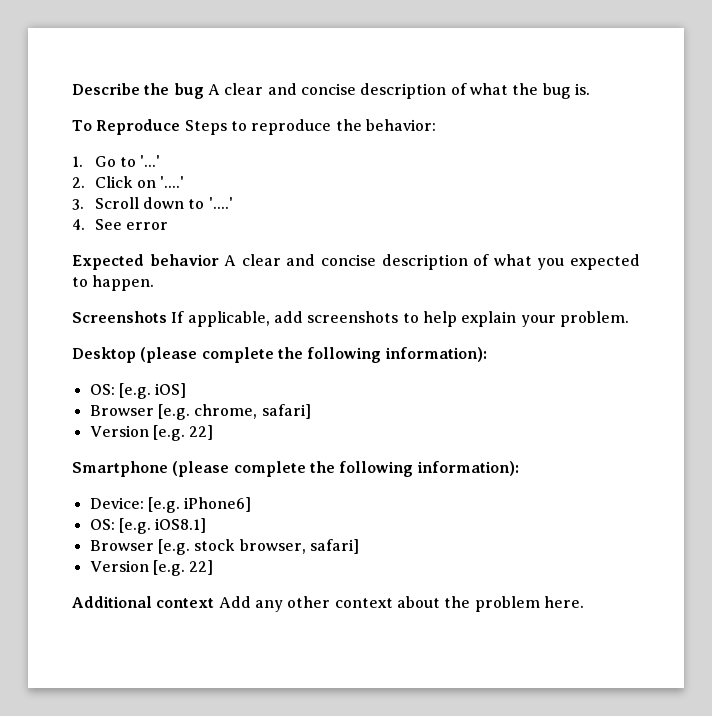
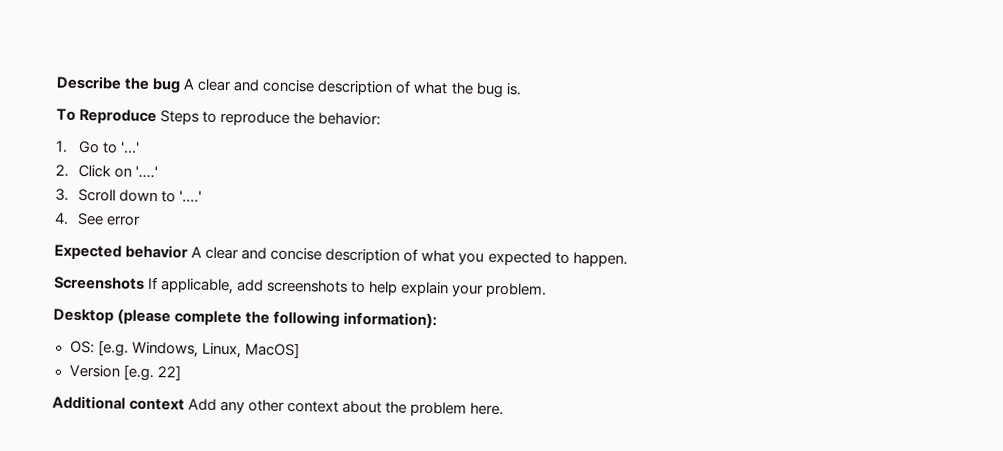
[155,383,187,398] [89,404,311,420] [89,425,214,441] [72,461,519,477] [89,497,252,513] [89,518,207,534] [89,539,359,555] iOS] // Browser [e.g. chrome, safari] // Version [e.g. 22] // Smartphone (please complete the following information): // Device: [e.g. iPhone6] // OS: [e.g. iOS8.1] // Browser [e.g. stock browser, safari] -> [131,341,300,359] Windows, Linux, MacOS]

